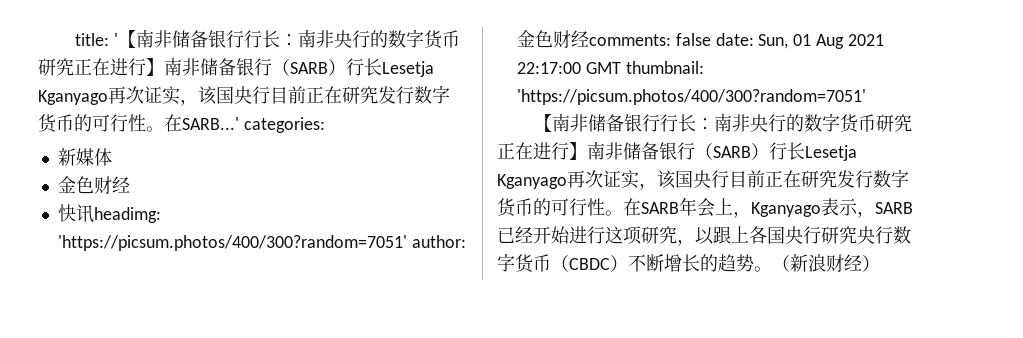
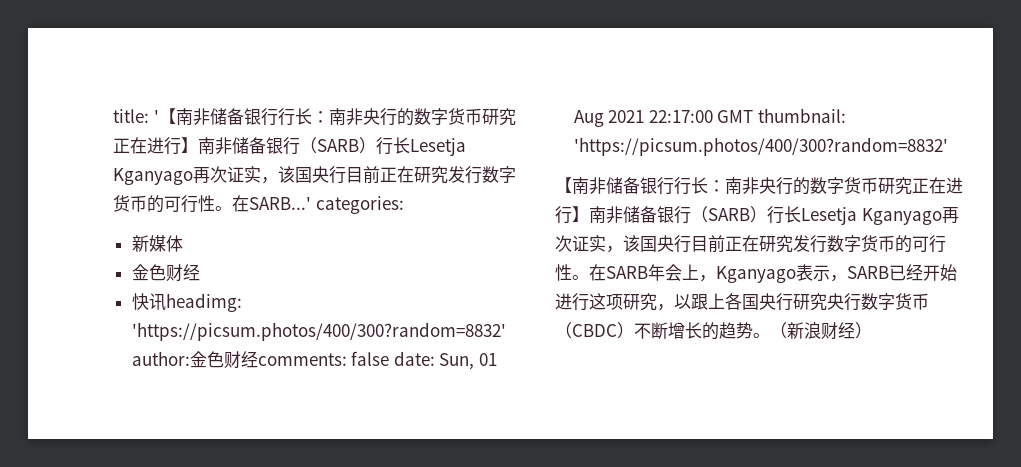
[57,235,407,251] 'https://picsum.photos/400/300?random=7051' -> [131,322,506,341] 'https://picsum.photos/400/300?random=8832'
[516,89,866,105] 'https://picsum.photos/400/300?random=7051' -> [573,137,948,156] 'https://picsum.photos/400/300?random=8832'

